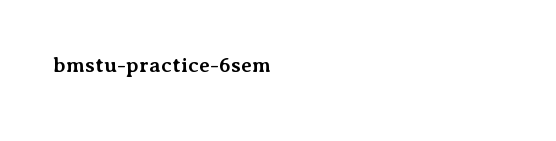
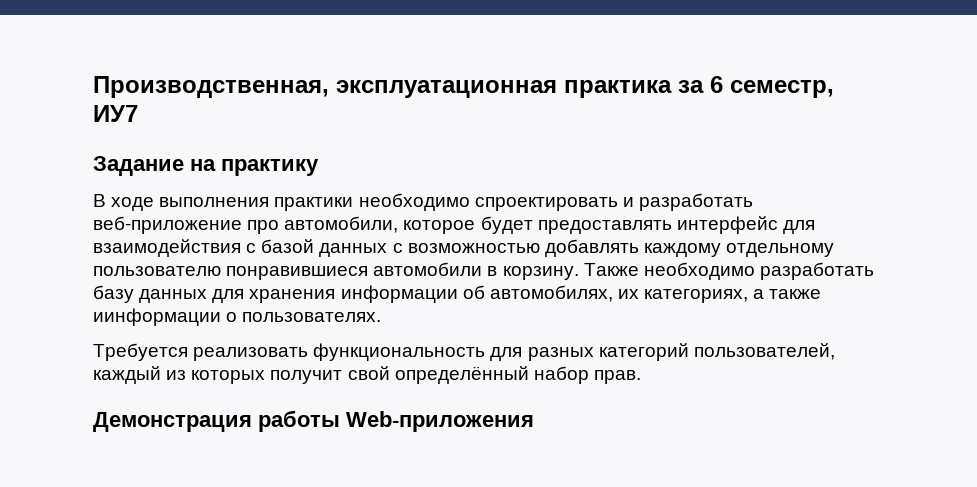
[53,57,271,77] bmstu-practice-6sem -> [93,76,834,98] [93,105,138,122] [93,156,319,176] [93,193,753,211] [93,216,815,234] [93,239,835,257] [93,262,874,280] [93,285,822,303] [93,308,382,326] [93,343,835,361] [93,366,641,384] [93,410,534,432] Производственная, эксплуатационная практика за 6 семестр, ИУ7 // Задание на практику // В ходе выполнения практики необходимо спроектировать и разработать веб-приложение про автомобили, которое будет предоставлять интерфейс для взаимодействия с базой данных с возможностью добавлять каждому отдельному пользователю понравившиеся автомобили в корзину. Также необходимо разработать базу данных для хранения информации об автомобилях, их категориях, а также иинформации о пользователях. // Требуется реализовать функциональность для разных категорий пользователей, каждый из которых получит свой определённый набор прав. // Демонстрация работы Web-приложения

